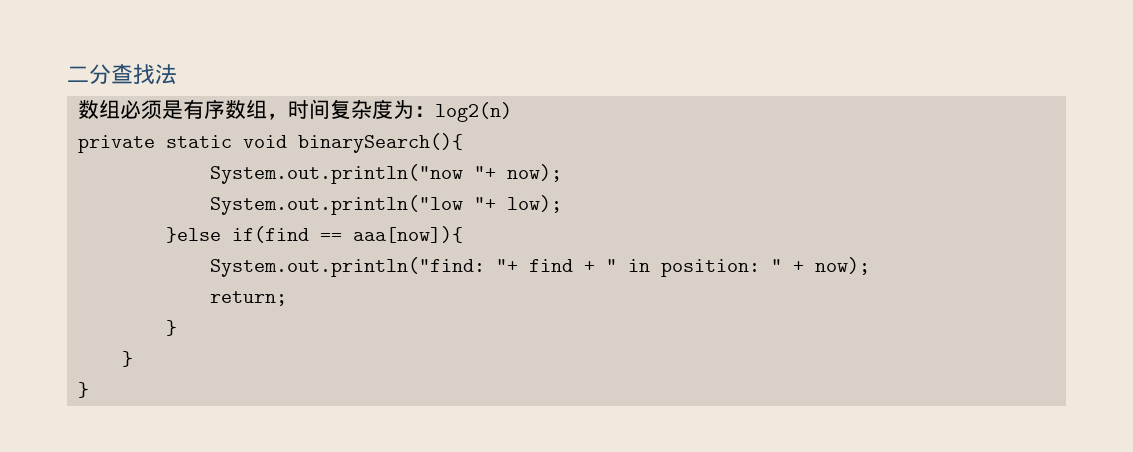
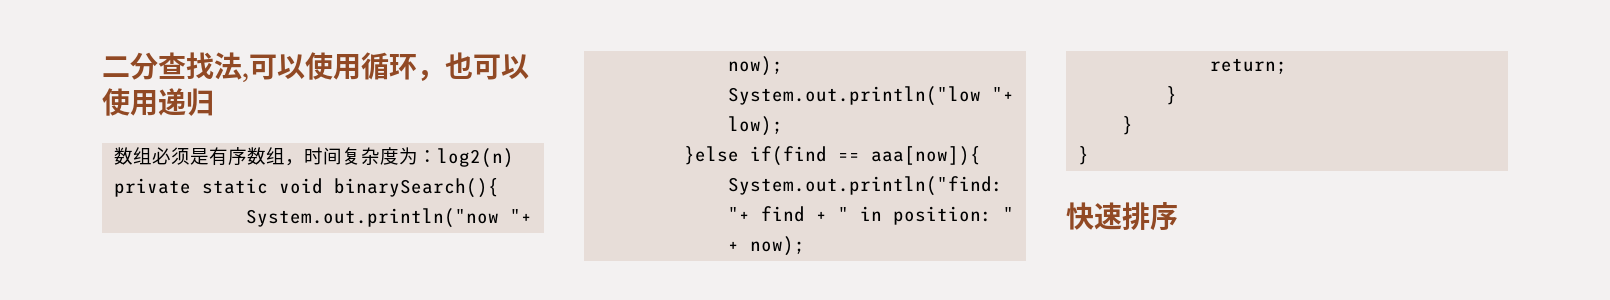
(177, 74) none -> [242,52,529,82] [102,88,214,116] ,可以使用循环，也可以使用递归
(89, 390) none -> [1066,202,1178,231] // 快速排序

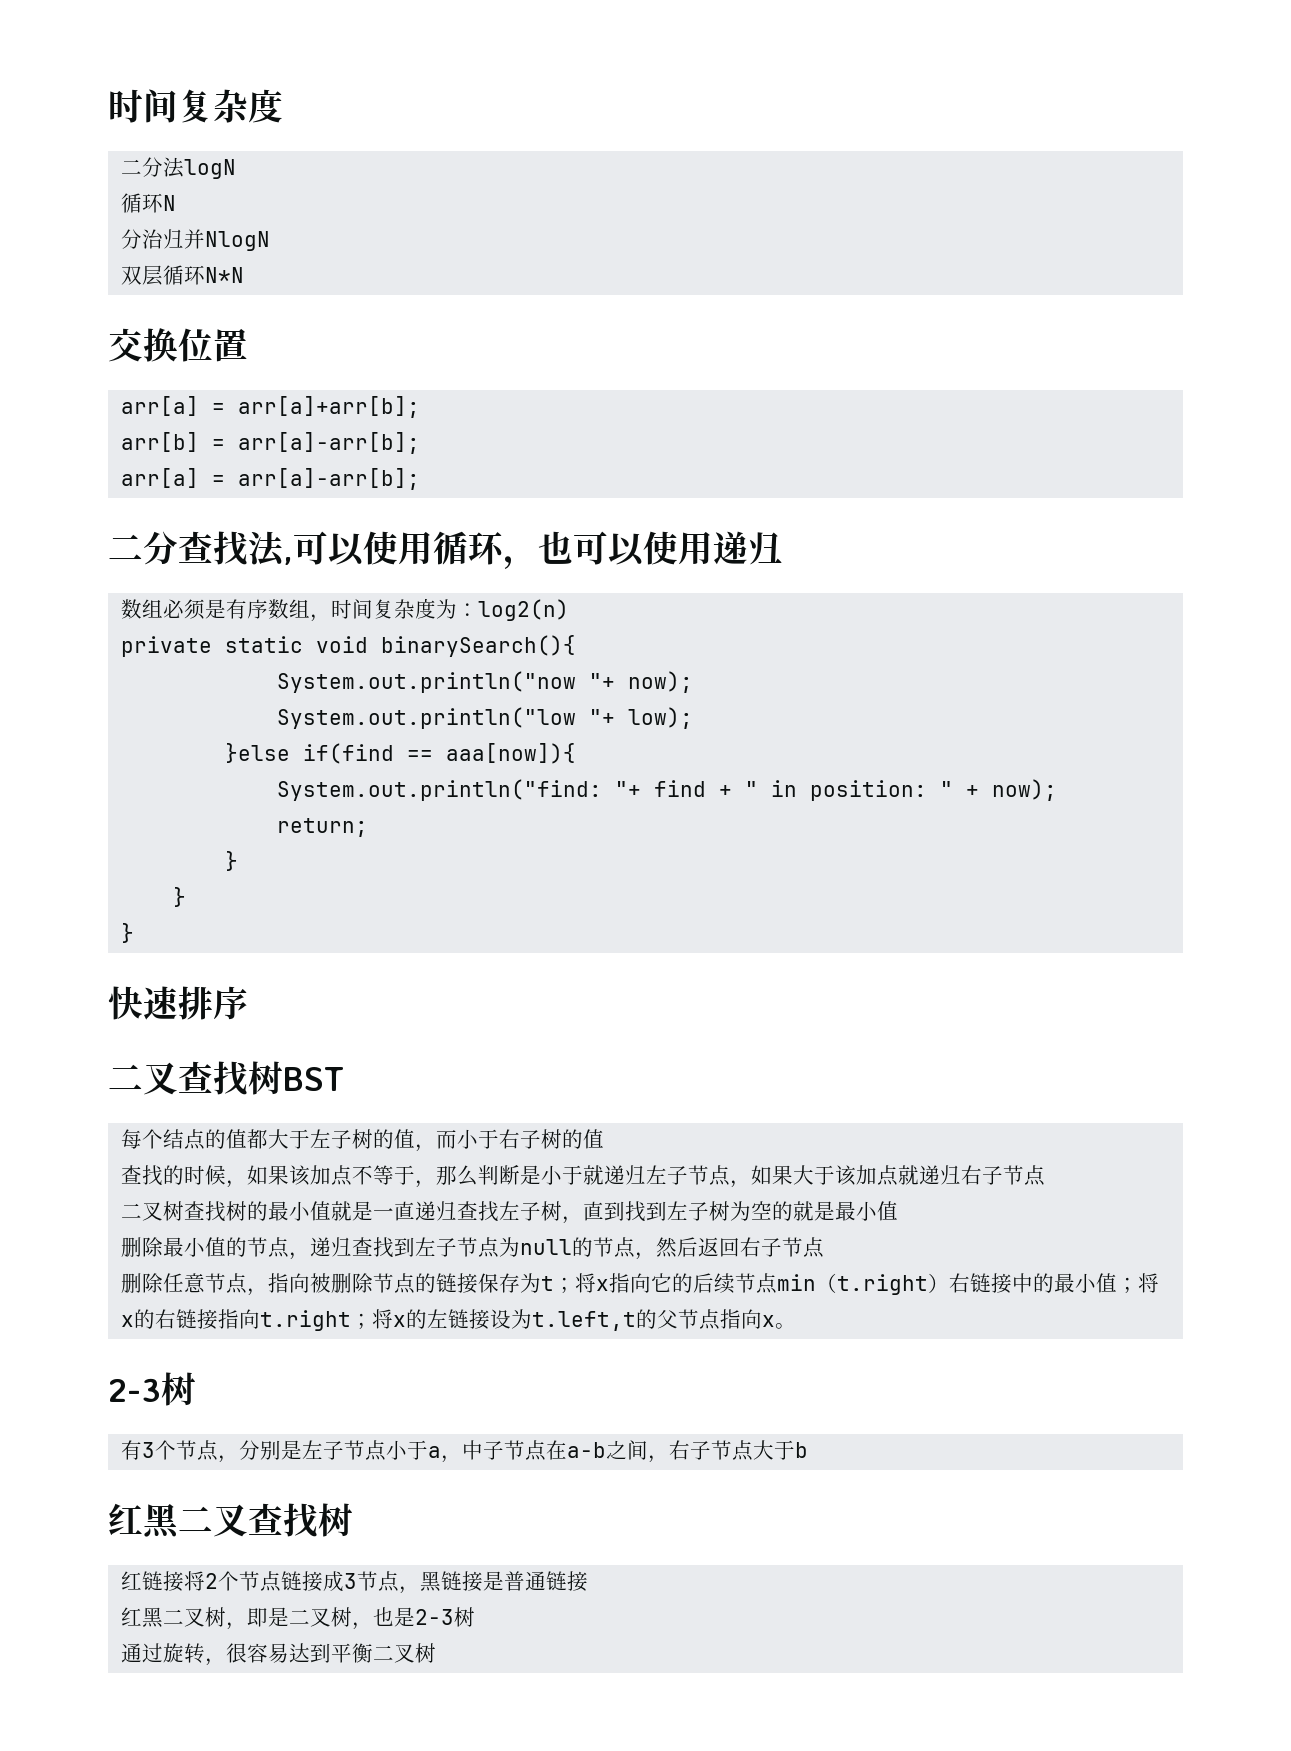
(102, 66) none -> [108,89,283,123] [121,157,237,179] [121,193,177,213] [121,229,271,251] [121,265,245,286] [108,328,248,362] [121,396,421,418] [121,432,421,454] [121,468,421,490] 时间复杂度 // 二分法logN // 循环N // 分治归并NlogN // 双层循环N*N // 交换位置 // arr[a] = arr[a]+arr[b]; // arr[b] = arr[a]-arr[b]; // arr[a] = arr[a]-arr[b]; //
(1178, 216) none -> [108,1061,344,1096] [121,1129,605,1152] [121,1165,1046,1188] [121,1201,899,1224] [121,1237,825,1260] [121,1273,1160,1296] [121,1309,797,1331] [108,1372,196,1406] [121,1440,809,1463] [108,1503,353,1539] [121,1571,589,1594] [121,1607,476,1630] [121,1643,437,1666] // 二叉查找树BST // 每个结点的值都大于左子树的值，而小于右子树的值 // 查找的时候，如果该加点不等于，那么判断是小于就递归左子节点，如果大于该加点就递归右子节点 // 二叉树查找树的最小值就是一直递归查找左子树，直到找到左子树为空的就是最小值 // 删除最小值的节点，递归查找到左子节点为null的节点，然后返回右子节点 // 删除任意节点，指向被删除节点的链接保存为t；将x指向它的后续节点min（t.right）右链接中的最小值；将x的右链接指向t.right；将x的左链接设为t.left,t的父节点指向x。 // 2-3树 // 有3个节点，分别是左子节点小于a，中子节点在a-b之间，右子节点大于b // 红黑二叉查找树 // 红链接将2个节点链接成3节点，黑链接是普通链接 // 红黑二叉树，即是二叉树，也是2-3树 // 通过旋转，很容易达到平衡二叉树

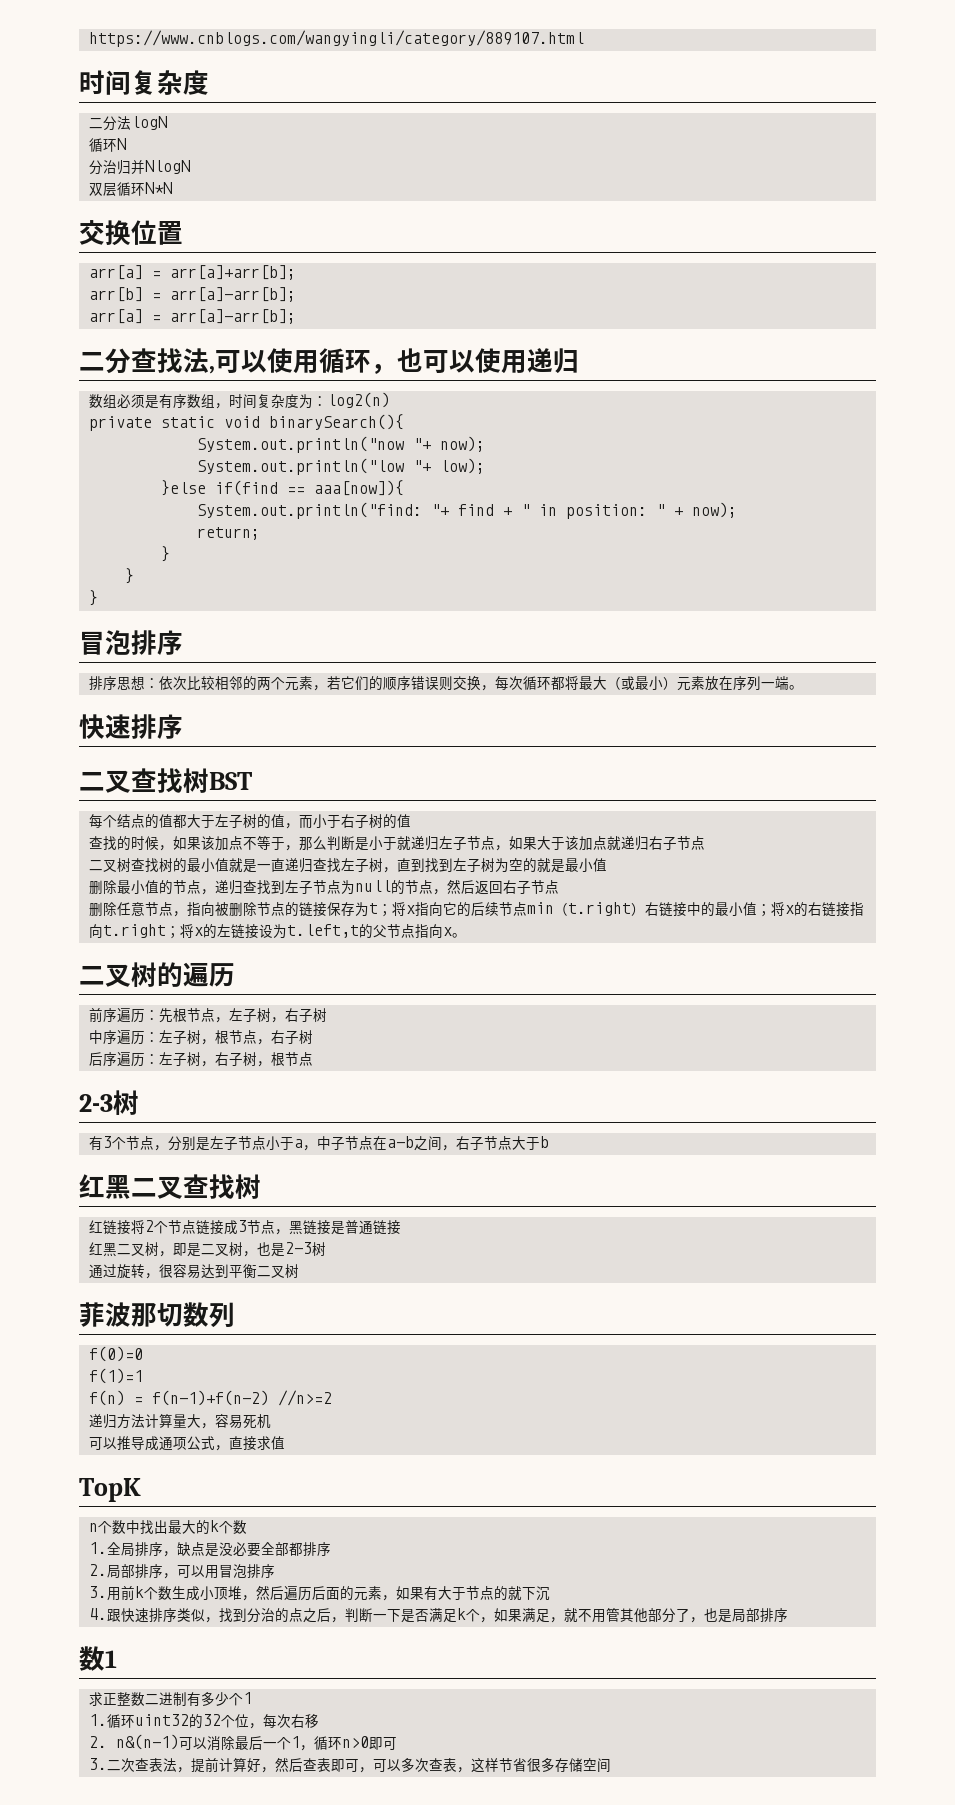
(108, 106) none -> [89,30,585,47] https://www.cnblogs.com/wangyingli/category/889107.html //
(135, 933) none -> [79,630,183,655] [89,676,804,691] // 冒泡排序 // 排序思想：依次比较相邻的两个元素，若它们的顺序错误则交换，每次循环都将最大（或最小）元素放在序列一端。
(797, 1326) none -> [79,962,235,987] [89,1007,328,1023] [89,1030,314,1045] [89,1052,314,1067] // 二叉树的遍历 // 前序遍历：先根节点，左子树，右子树 // 中序遍历：左子树，根节点，右子树 // 后序遍历：左子树，右子树，根节点
(437, 1653) none -> [79,1302,235,1328] [89,1346,144,1362] [89,1368,144,1384] [89,1390,333,1406] [89,1413,272,1429] [89,1436,286,1451] [79,1478,141,1502] [89,1520,248,1535] [89,1542,332,1557] [89,1564,276,1579] [89,1585,551,1601] [89,1608,789,1623] [79,1646,117,1671] [89,1692,253,1706] [89,1714,320,1729] [89,1734,398,1751] [89,1757,612,1773] // 菲波那切数列 // f(0)=0 // f(1)=1 // f(n) = f(n-1)+f(n-2) //n>=2 // 递归方法计算量大，容易死机 // 可以推导成通项公式，直接求值 // TopK // n个数中找出最大的k个数 // 1.全局排序，缺点是没必要全部都排序 // 2.局部排序，可以用冒泡排序 // 3.用前k个数生成小顶堆，然后遍历后面的元素，如果有大于节点的就下沉 // 4.跟快速排序类似，找到分治的点之后，判断一下是否满足k个，如果满足，就不用管其他部分了，也是局部排序 // 数1 // 求正整数二进制有多少个1 // 1.循环uint32的32个位，每次右移 // 2. n&(n-1)可以消除最后一个1，循环n>0即可 // 3.二次查表法，提前计算好，然后查表即可，可以多次查表，这样节省很多存储空间

